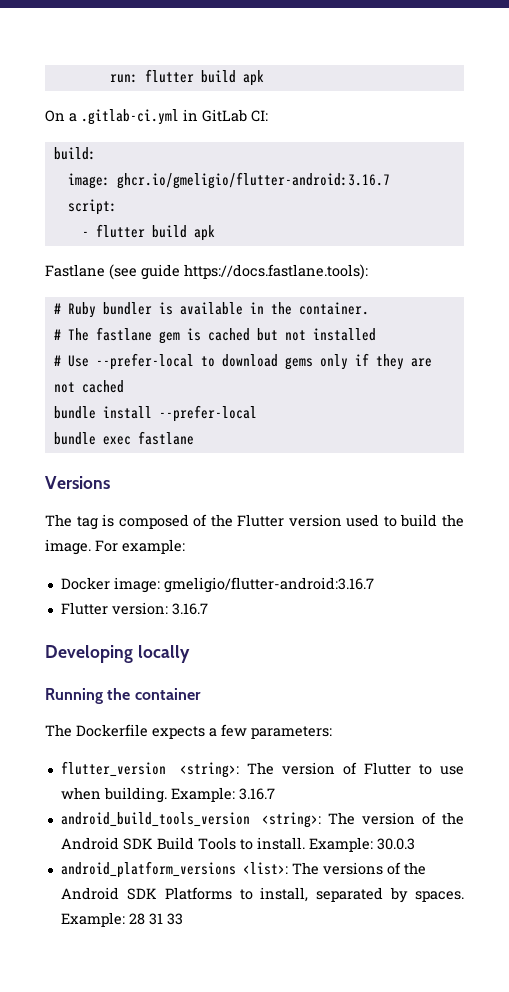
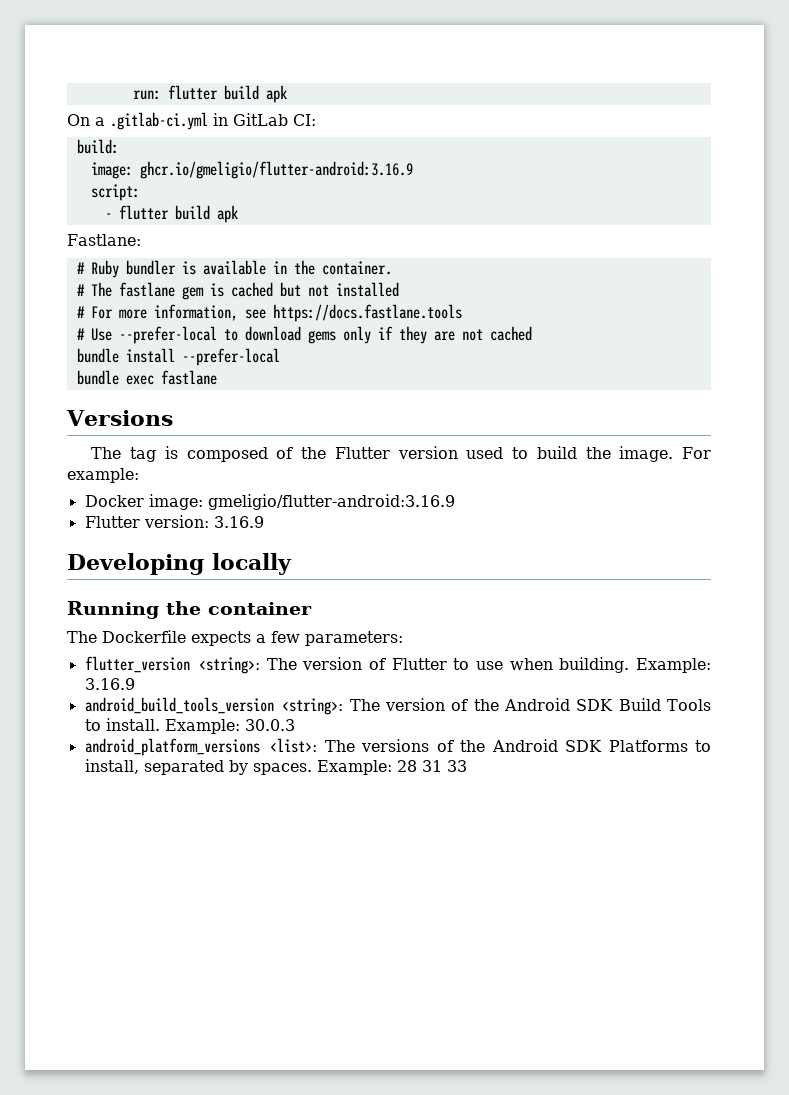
[116,172,390,189] ghcr.io/gmeligio/flutter-android:3.16.7 -> [139,161,413,179] ghcr.io/gmeligio/flutter-android:3.16.9
[45,264,368,280] Fastlane (see guide https://docs.fastlane.tools): -> [67,234,141,246] Fastlane:
(376, 334) none -> [76,304,462,322] // # For more information, see https://docs.fastlane.tools
[163,577,374,593] gmeligio/flutter-android:3.16.7 -> [207,494,455,510] gmeligio/flutter-android:3.16.9
[171,603,208,615] 3.16.7 -> [213,516,264,528] 3.16.9
[238,788,275,800] 3.16.7 -> [84,678,135,690] 3.16.9

